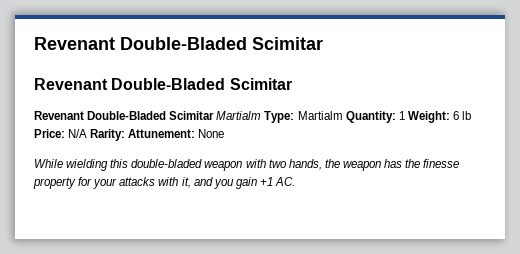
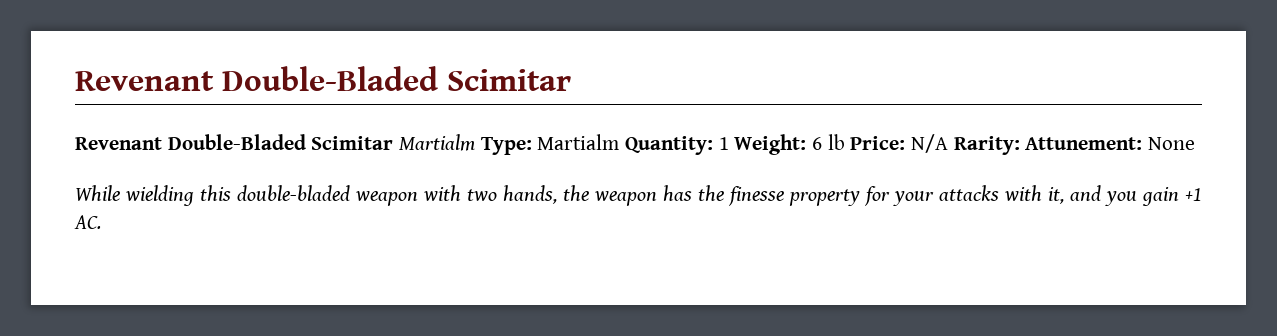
[34,37,323,50] [34,78,292,90] [34,111,215,120] Revenant Double-Bladed Scimitar // Revenant Double-Bladed Scimitar // Revenant Double-Bladed Scimitar -> [75,66,571,91] [75,134,394,150] Revenant Double-Bladed Scimitar // Revenant Double-Bladed Scimitar

